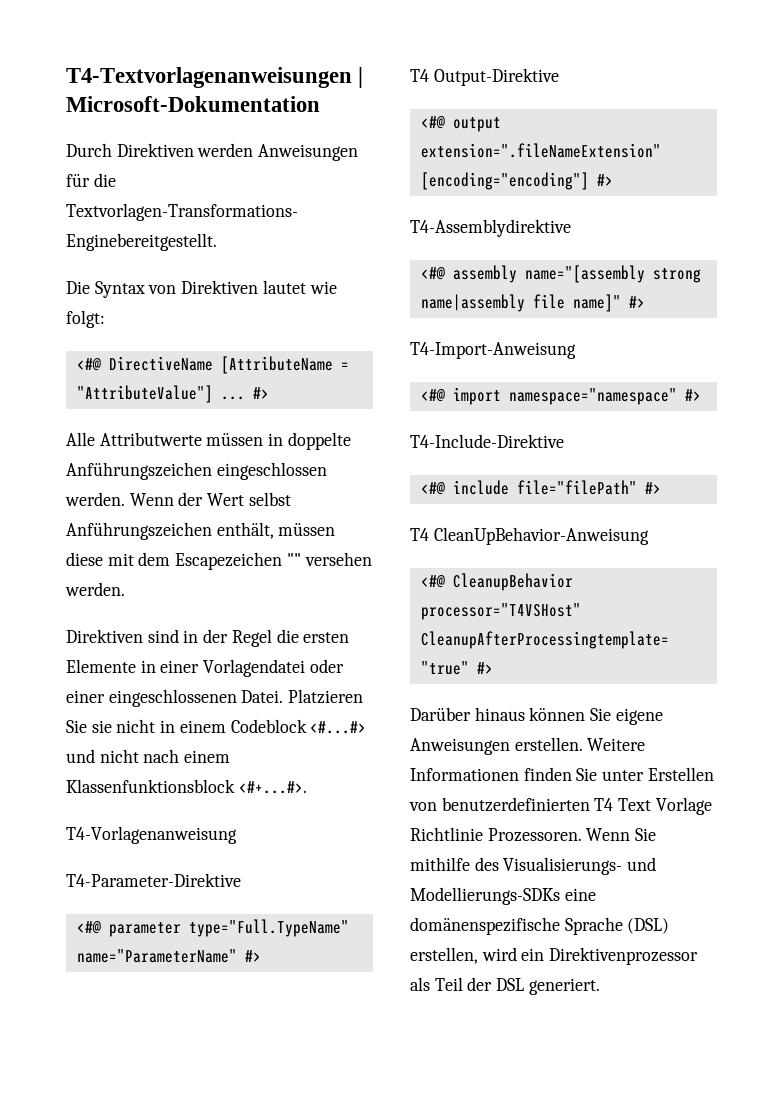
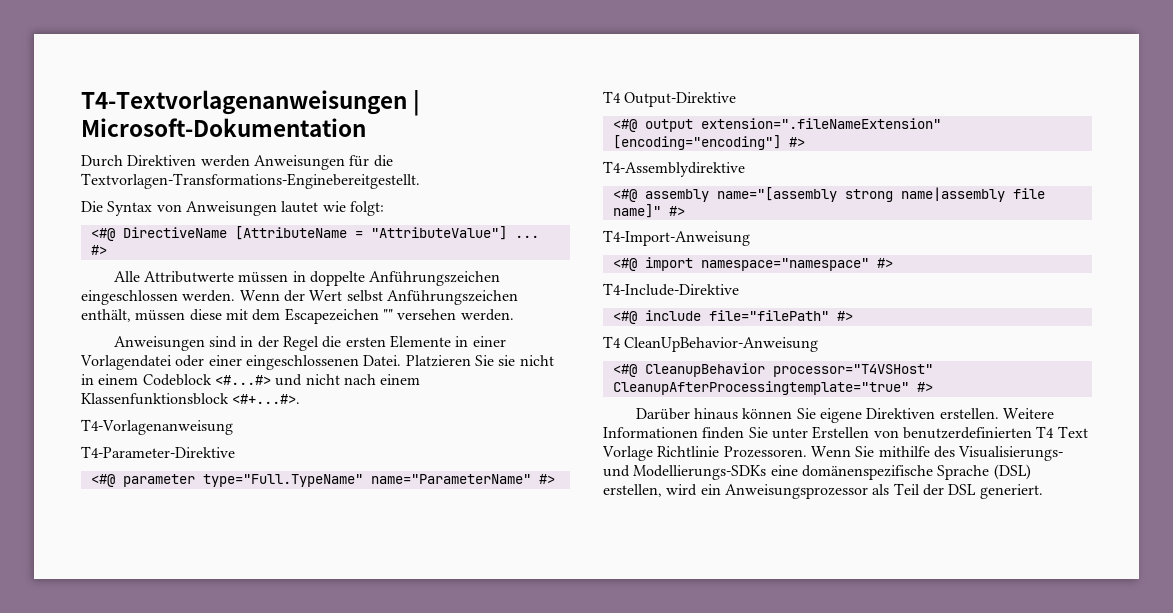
[181,280,259,294] Direktiven -> [185,201,277,216] Anweisungen
[66,629,143,643] Direktiven -> [113,336,205,351] Anweisungen
[410,738,510,755] Anweisungen -> [866,408,936,419] Direktiven
[549,947,699,965] Direktivenprozessor -> [724,484,868,499] Anweisungsprozessor

